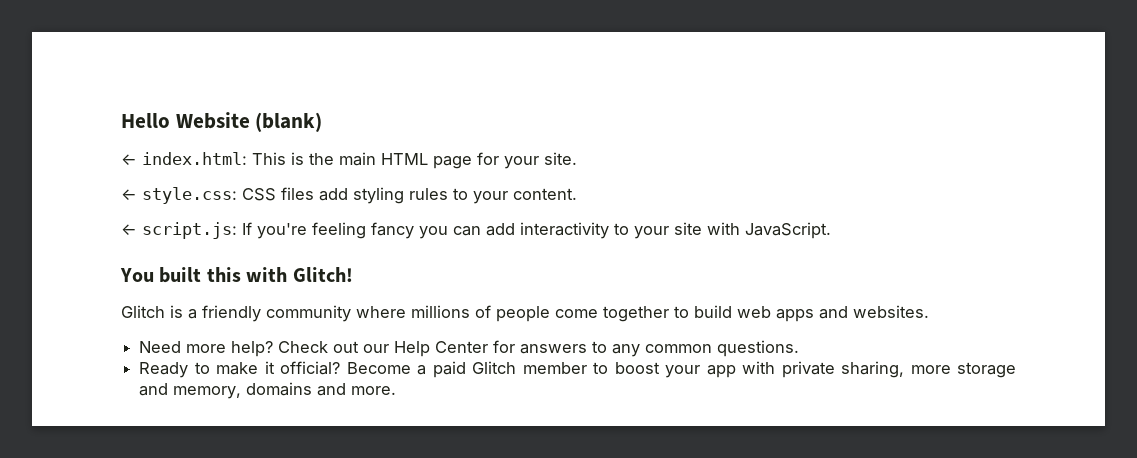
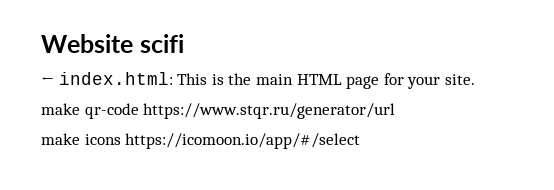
[121,112,323,132] Hello Website (blank) -> [41,34,184,53] Website scifi
[121,187,577,204] [121,222,831,239] [120,267,353,283] [121,305,929,322] [139,340,800,357] [139,361,1017,378] [139,382,397,399] ← style.css: CSS files add styling rules to your content. // ← script.js: If you're feeling fancy you can add interactivity to your site with JavaScript. // You built this with Glitch! // Glitch is a friendly community where millions of people come together to build web apps and websites. // Need more help? Check out our Help Center for answers to any common questions. // Ready to make it official? Become a paid Glitch member to boost your app with private sharing, more storage and memory, domains and more. -> [41,103,396,119] [41,133,361,149] make qr-code https://www.stqr.ru/generator/url // make icons https://icomoon.io/app/#/select

